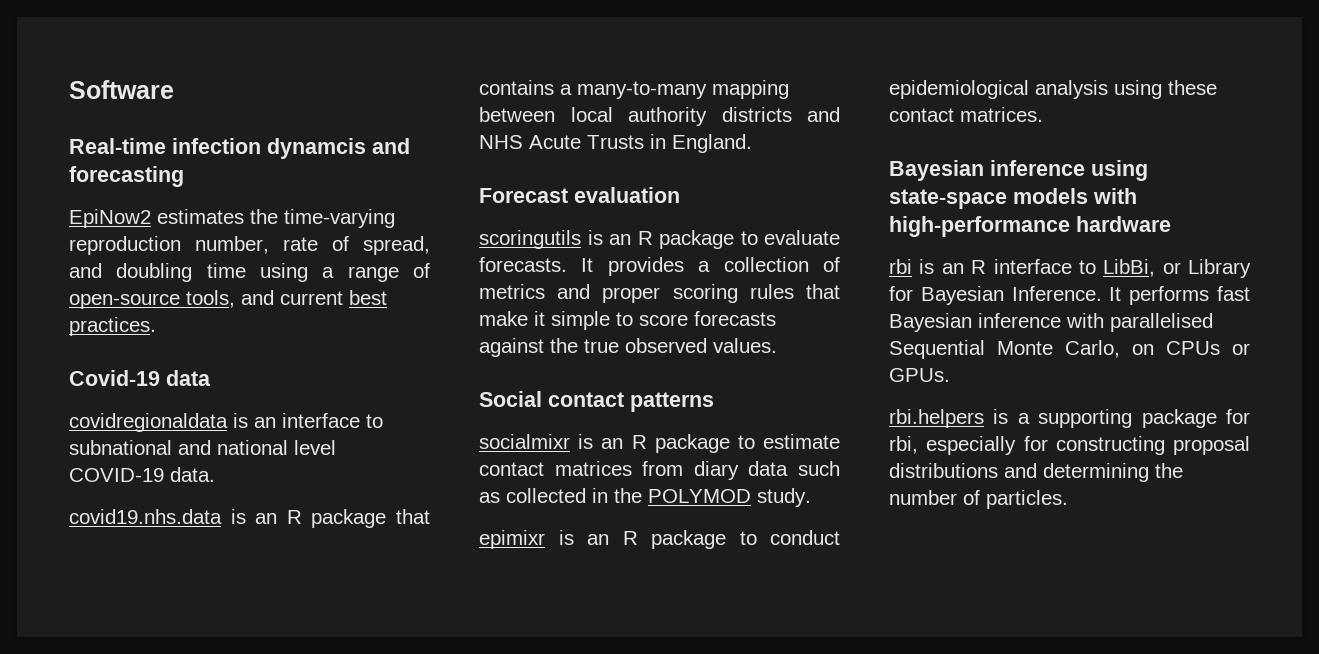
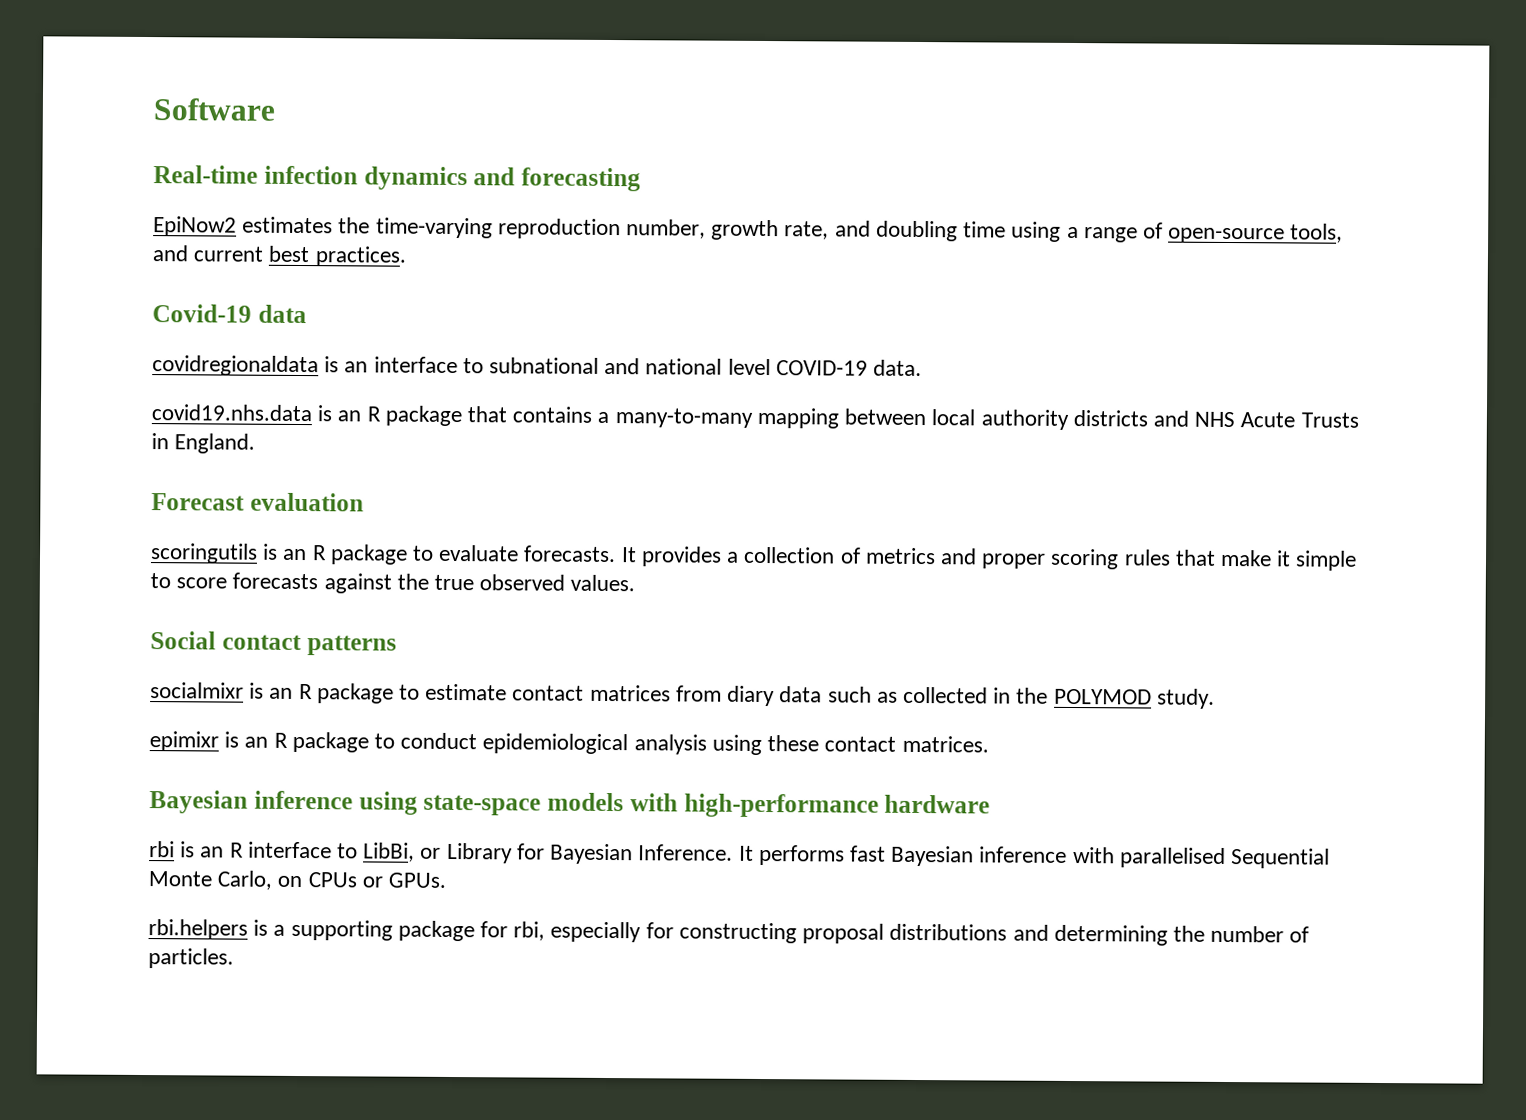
[267,138,366,159] dynamcis -> [363,166,468,191] dynamics
[283,236,430,255] rate of spread, -> [711,219,830,241] growth rate,

